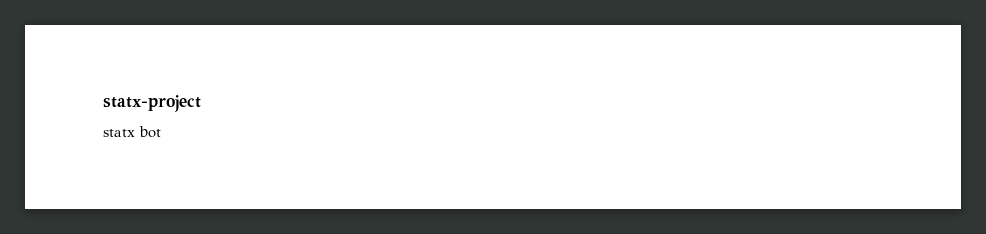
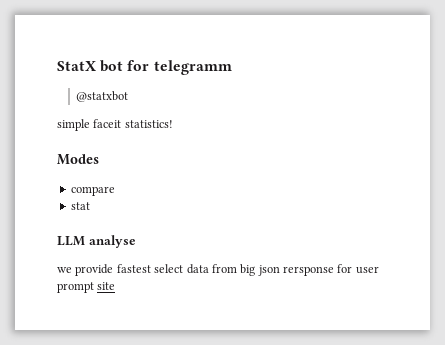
[103,95,201,112] [103,126,161,138] statx-project // statx bot -> [57,60,232,75] [76,91,129,102] [57,119,173,131] [57,154,99,165] [70,186,115,196] [70,202,90,210] [57,235,136,248] [57,264,379,276] [57,282,116,293] StatX bot for telegramm // @statxbot // simple faceit statistics! // Modes // compare // stat // LLM analyse // we provide fastest select data from big json rersponse for user prompt site

